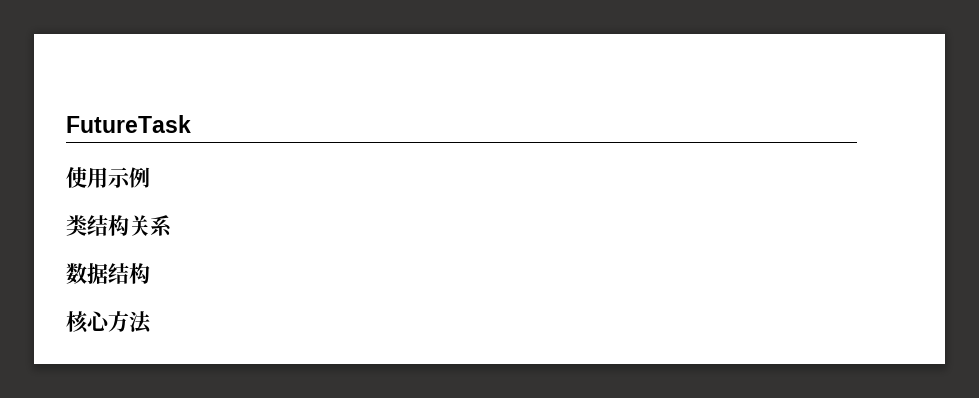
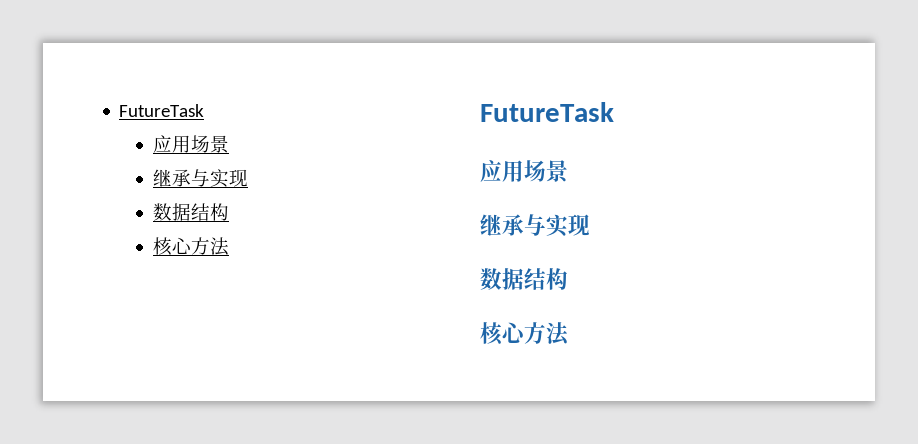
[66,115,191,133] [66,167,150,188] [66,215,172,237] [66,263,150,284] [66,311,152,334] FutureTask // 使用示例 // 类结构关系 // 数据结构 // 核心方法 -> [119,104,205,117] [152,135,229,153] [152,169,248,188] [152,203,229,221] [152,237,229,256] [480,102,614,122] [480,160,568,183] [480,214,590,237] [480,268,568,290] [480,322,570,346] FutureTask // 应用场景 // 继承与实现 // 数据结构 // 核心方法 // FutureTask // 应用场景 // 继承与实现 // 数据结构 // 核心方法

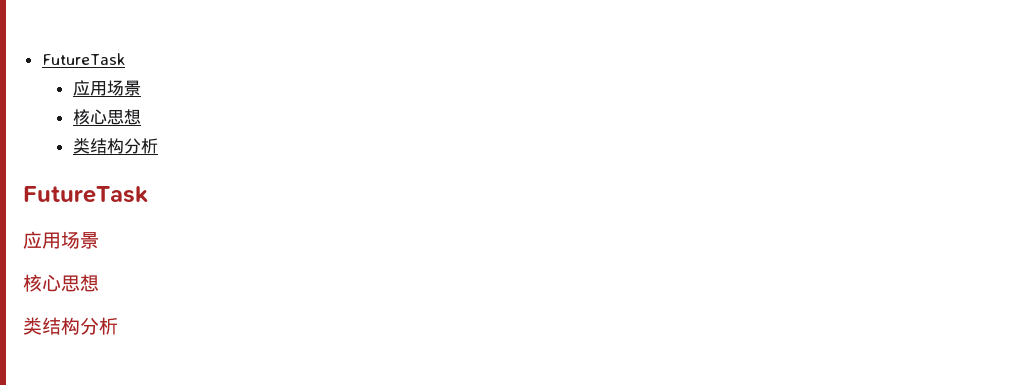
[119,104,205,117] [152,135,229,153] [152,169,248,188] [152,203,229,221] [152,237,229,256] [480,102,614,122] [480,160,568,183] [480,214,590,237] [480,268,568,290] [480,322,570,346] FutureTask // 应用场景 // 继承与实现 // 数据结构 // 核心方法 // FutureTask // 应用场景 // 继承与实现 // 数据结构 // 核心方法 -> [41,53,125,65] [72,80,141,96] [72,109,141,125] [72,138,158,154] [23,186,148,203] [23,231,99,249] [23,274,99,292] [23,317,118,335] FutureTask // 应用场景 // 核心思想 // 类结构分析 // FutureTask // 应用场景 // 核心思想 // 类结构分析

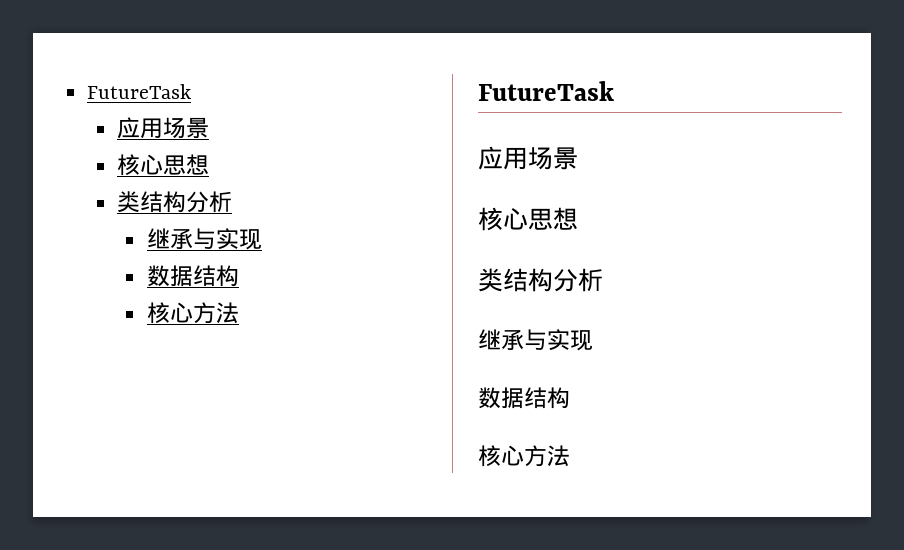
[41,53,125,65] [72,80,141,96] [72,109,141,125] [72,138,158,154] [23,186,148,203] [23,231,99,249] [23,274,99,292] [23,317,118,335] FutureTask // 应用场景 // 核心思想 // 类结构分析 // FutureTask // 应用场景 // 核心思想 // 类结构分析 -> [87,84,192,99] [117,117,210,139] [117,154,210,176] [117,191,233,213] [147,228,263,250] [147,265,240,287] [147,302,240,324] [478,81,614,101] [478,146,578,170] [478,207,578,231] [478,268,603,292] [478,329,593,351] [478,387,570,409] [478,445,570,467] FutureTask // 应用场景 // 核心思想 // 类结构分析 // 继承与实现 // 数据结构 // 核心方法 // FutureTask // 应用场景 // 核心思想 // 类结构分析 // 继承与实现 // 数据结构 // 核心方法

